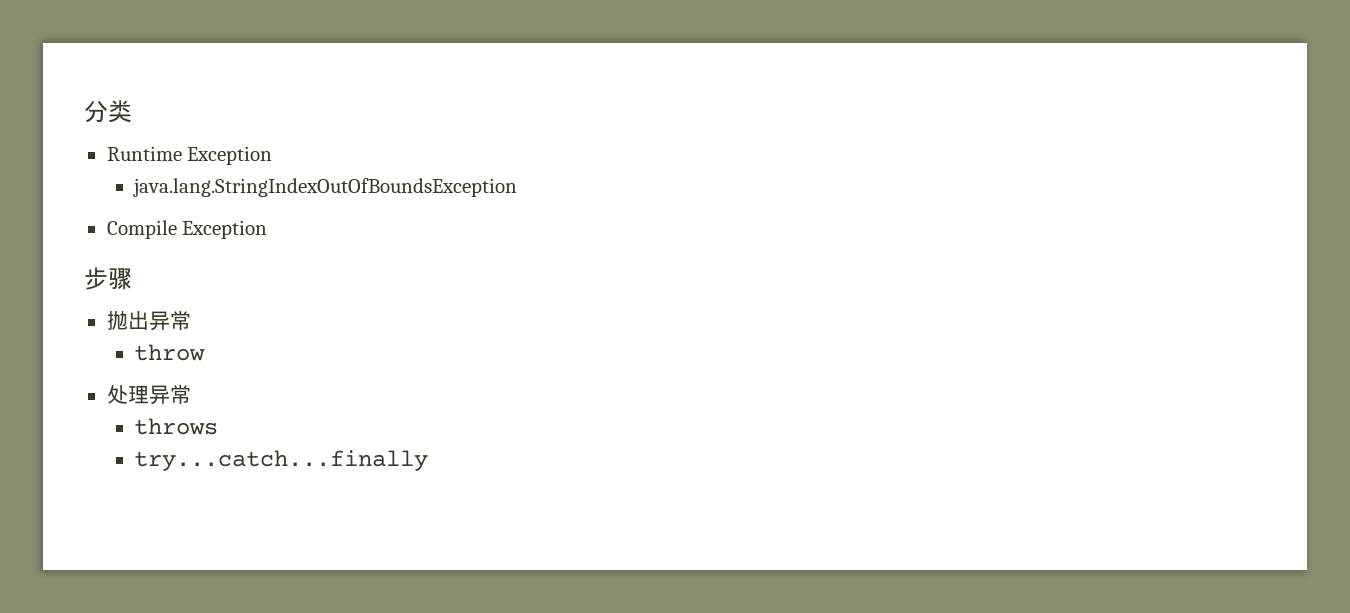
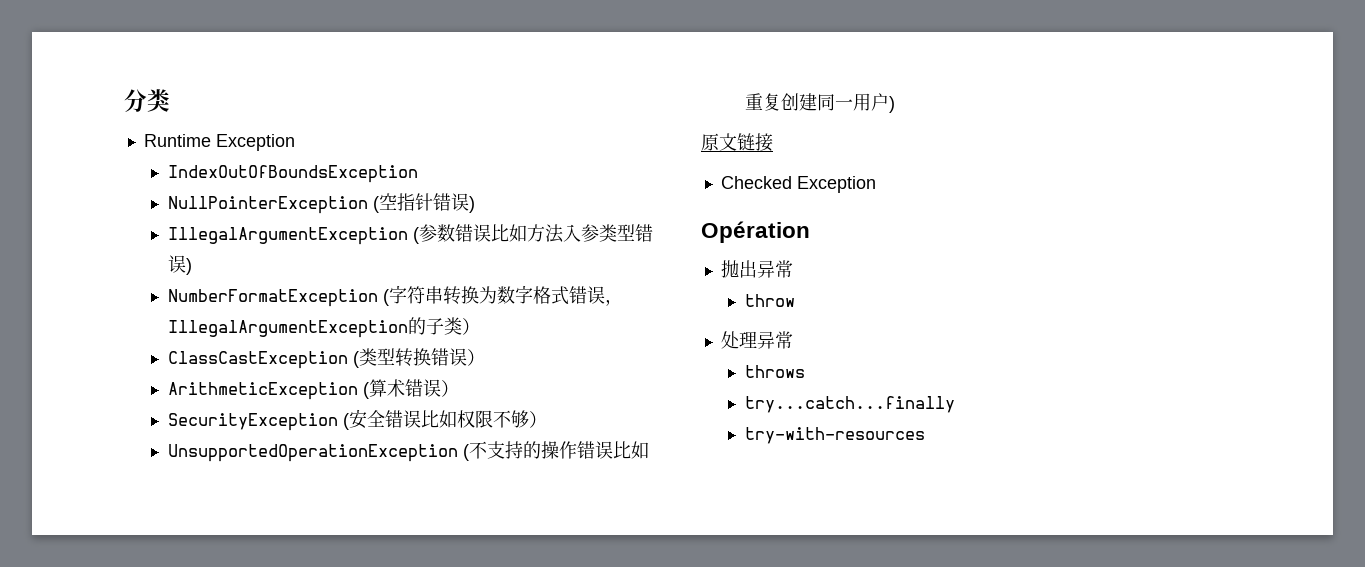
[132,178,517,197] [106,220,268,239] [84,267,132,290] java.lang.StringIndexOutOfBoundsException // Compile Exception // 步骤 -> [167,165,418,183] [167,193,475,214] [167,224,653,245] [167,255,192,275] [167,285,623,307] [167,317,480,338] [167,348,485,369] [167,379,459,400] [167,409,547,431] [167,441,649,462] [744,93,895,113] [701,133,773,152] [720,176,876,193] [701,221,810,243] IndexOutOfBoundsException // NullPointerException (空指针错误) // IllegalArgumentException (参数错误比如方法入参类型错误) // NumberFormatException (字符串转换为数字格式错误，IllegalArgumentException的子类） // ClassCastException (类型转换错误） // ArithmeticException (算术错误） // SecurityException (安全错误比如权限不够） // UnsupportedOperationException (不支持的操作错误比如重复创建同一用户) // 原文链接 // Checked Exception // Opération
(428, 460) none -> [744,427,925,444] // try-with-resources

